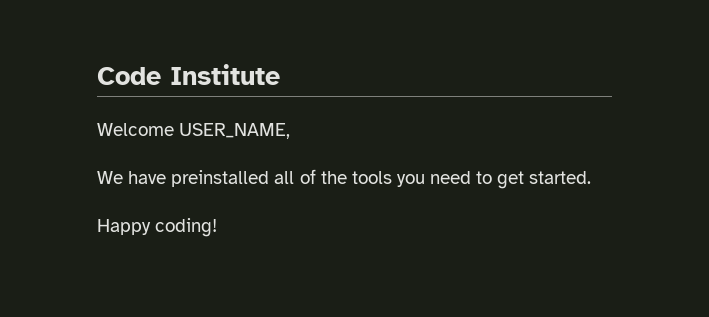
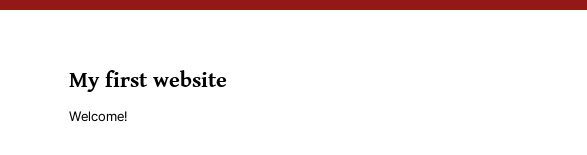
[97,64,280,85] [97,123,291,139] [97,169,592,189] [97,218,218,237] Code Institute // Welcome USER_NAME, // We have preinstalled all of the tools you need to get started. // Happy coding! -> [69,70,227,92] [69,111,127,122] My first website // Welcome!

